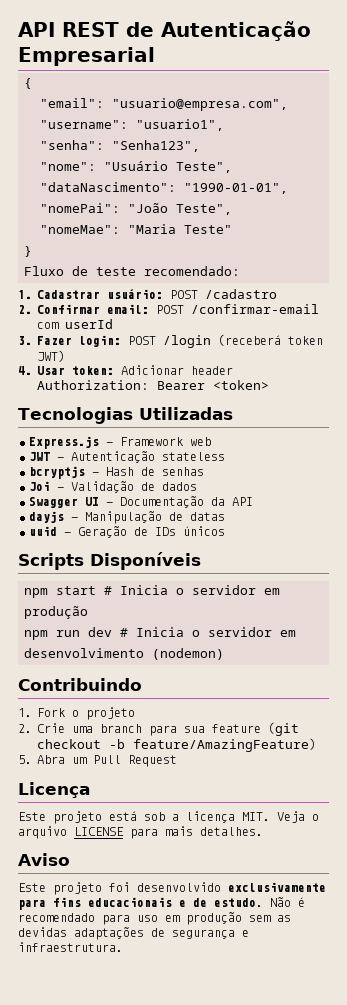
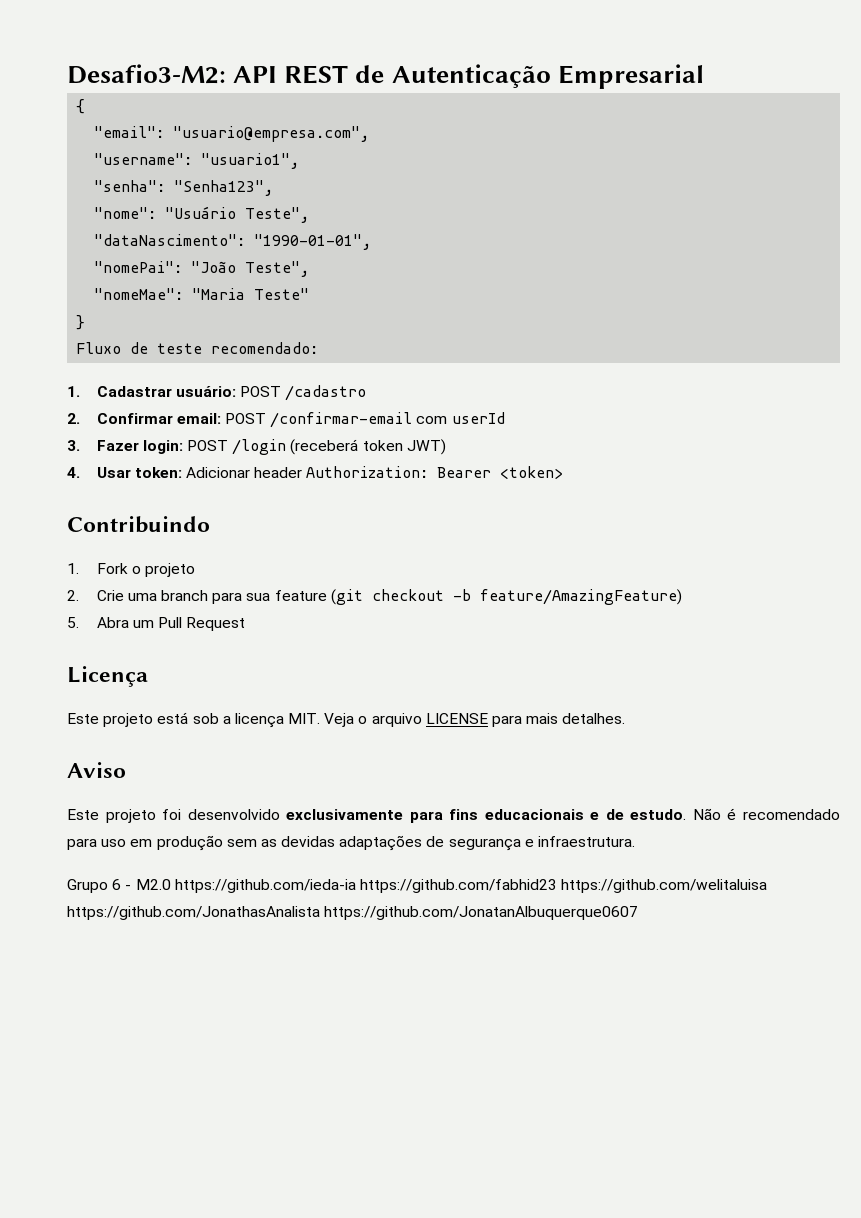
(18, 29) none -> [67,64,226,84] Desafio3-M2:
[18,407,233,424] [29,436,211,449] [29,451,225,463] [29,466,204,479] [29,481,197,493] [29,496,253,508] [29,511,225,524] [29,526,225,538] [18,552,201,570] [24,585,280,598] [24,606,88,619] [24,627,296,640] [24,648,224,660] // Tecnologias Utilizadas // Express.js - Framework web // JWT - Autenticação stateless // bcryptjs - Hash de senhas // Joi - Validação de dados // Swagger UI - Documentação da API // dayjs - Manipulação de datas // uuid - Geração de IDs únicos // Scripts Disponíveis // npm start # Inicia o servidor em produção // npm run dev # Inicia o servidor em desenvolvimento (nodemon) -> (564, 472) none
(123, 947) none -> [67,879,768,893] [67,906,639,920] // Grupo 6 - M2.0 https://github.com/ieda-ia https://github.com/fabhid23 https://github.com/welitaluisa https://github.com/JonathasAnalista https://github.com/JonatanAlbuquerque0607

